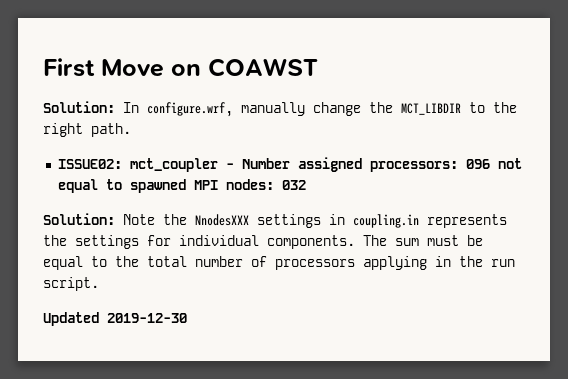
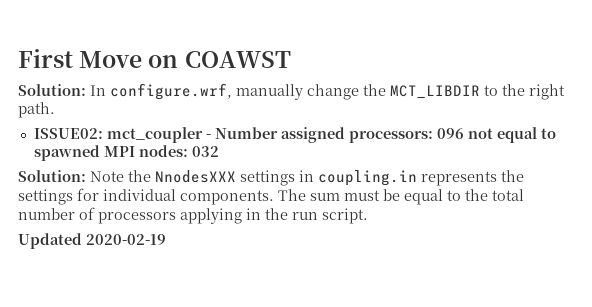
[107,313,187,323] 2019-12-30 -> [86,234,166,245] 2020-02-19

